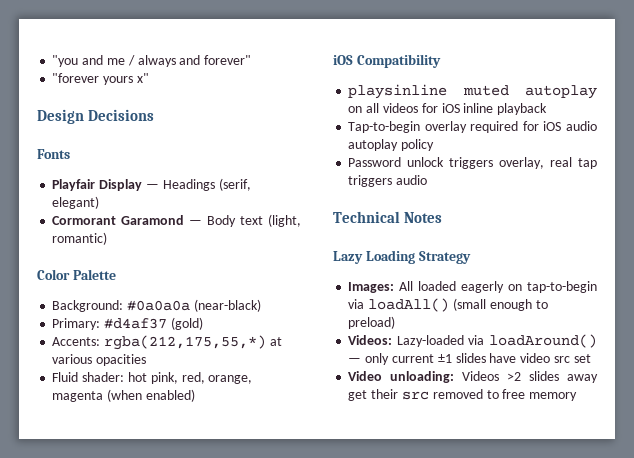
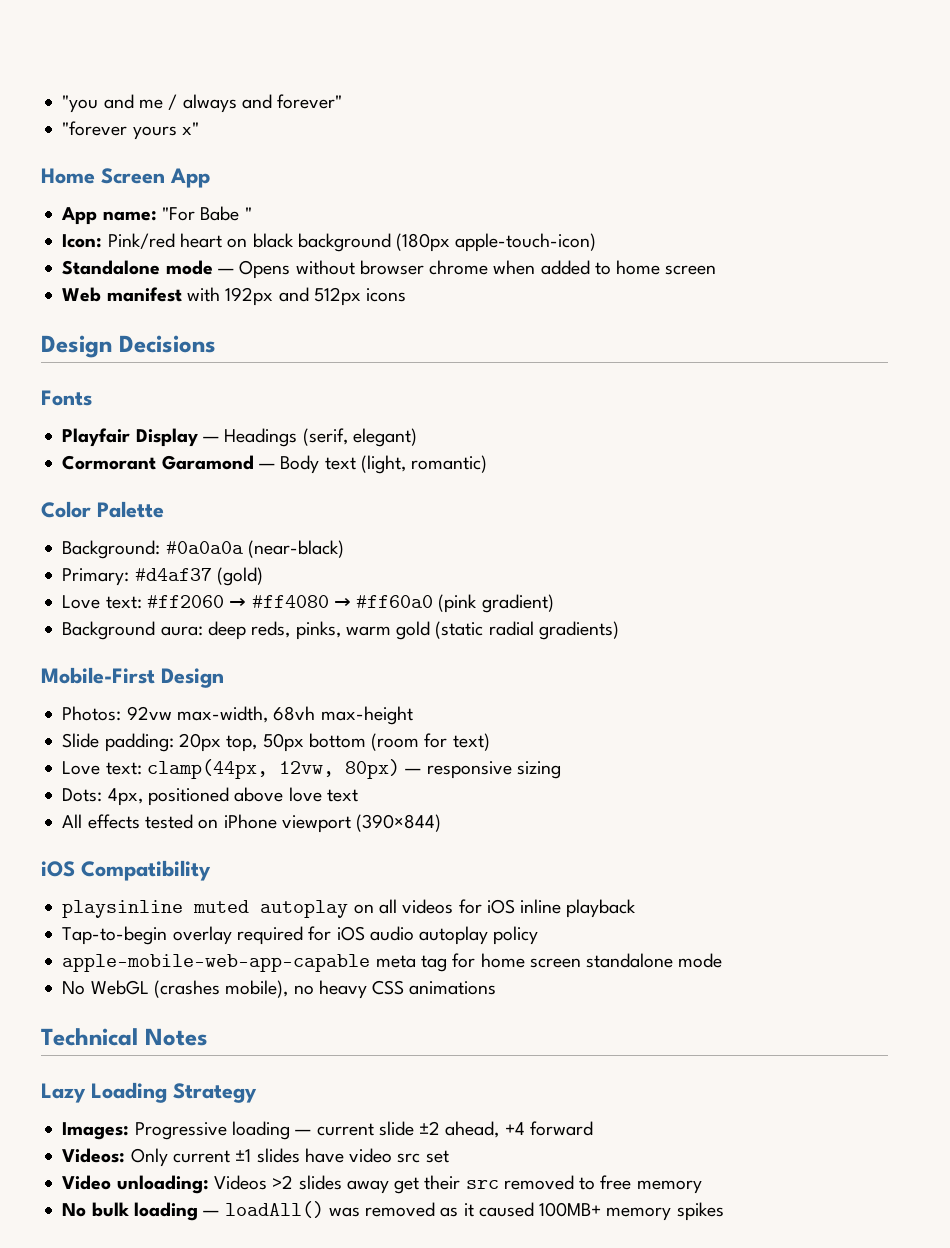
(149, 78) none -> [41,168,210,188] [61,206,252,225] [62,233,597,252] [62,260,717,279] [62,287,407,306] // Home Screen App // App name: "For Babe " // Icon: Pink/red heart on black background (180px apple-touch-icon) // Standalone mode — Opens without browser chrome when added to home screen // Web manifest with 192px and 512px icons
[52,335,282,350] [52,354,147,366] [52,372,253,384] [52,389,195,402] Accents: rgba(212,175,55,*) at various opacities // Fluid shader: hot pink, red, orange, magenta (when enabled) -> [62,594,554,613] [62,621,619,640] [41,667,224,688] [62,706,413,725] [62,733,490,752] [62,759,561,779] [62,787,358,806] [62,814,442,833] Love text: #ff2060 → #ff4080 → #ff60a0 (pink gradient) // Background aura: deep reds, pinks, warm gold (static radial gradients) // Mobile-First Design // Photos: 92vw max-width, 68vh max-height // Slide padding: 20px top, 50px bottom (room for text) // Love text: clamp(44px, 12vw, 80px) — responsive sizing // Dots: 4px, positioned above love text // All effects tested on iPhone viewport (390×844)
[348,157,597,169] [348,175,428,187] Password unlock triggers overlay, real tap triggers audio -> [62,953,723,972] [62,980,497,999] apple-mobile-web-app-capable meta tag for home screen standalone mode // No WebGL (crashes mobile), no heavy CSS animations
[399,281,597,293] [348,298,548,312] [348,316,396,329] [348,334,597,348] [348,353,390,365] All loaded eagerly on tap-to-begin via loadAll() (small enough to preload) // Videos: Lazy-loaded via loadAround() — only -> [134,1121,593,1140] [62,1148,168,1167] Progressive loading — current slide ±2 ahead, +4 forward // Videos: Only
(578, 396) none -> [62,1201,724,1221] // No bulk loading — loadAll() was removed as it caused 100MB+ memory spikes

